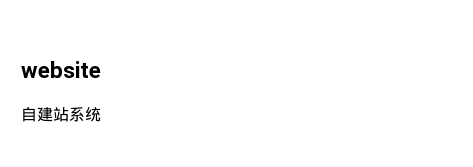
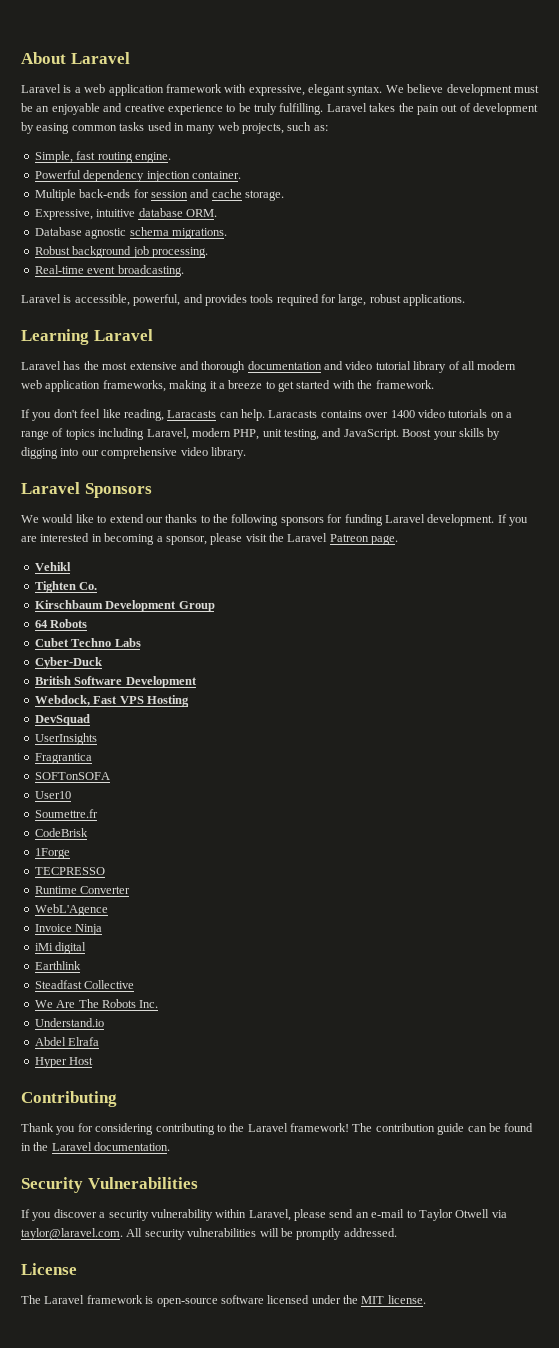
[21,61,101,78] [21,107,101,122] website // 自建站系统 -> [21,52,130,64] [21,84,539,96] [21,103,538,115] [21,122,328,134] [34,151,171,163] [34,170,241,182] [34,189,284,201] [34,208,217,220] [34,227,227,239] [34,246,208,258] [34,265,184,277] [21,294,466,306] [21,329,153,345] [21,361,517,373] [21,380,434,392] [21,409,512,421] [21,428,501,440] [21,447,246,459] [21,482,152,498] [21,514,528,526] [21,533,399,545] [34,562,71,571] [34,581,98,593] [34,600,215,612] [34,619,88,628] [34,638,141,647] [34,657,102,669] [34,676,197,688] [34,695,189,707] [34,714,90,726] [34,733,97,745] [34,753,92,764] [34,772,110,780] [34,791,71,799] [34,809,98,818] [34,828,88,837] [34,848,70,859] [34,867,105,875] [34,886,131,894] [34,904,108,916] [34,924,103,935] [34,942,87,954] [34,961,81,970] [34,980,135,989] [34,999,159,1008] [34,1018,104,1027] [34,1037,100,1046] [34,1057,94,1068] [21,1091,117,1107] [21,1123,534,1135] [21,1142,171,1151] [21,1177,198,1193] [21,1209,507,1221] [21,1228,397,1240] [21,1263,77,1275] [21,1295,426,1307] About Laravel // Laravel is a web application framework with expressive, elegant syntax. We believe development must be an enjoyable and creative experience to be truly fulfilling. Laravel takes the pain out of development by easing common tasks used in many web projects, such as: // Simple, fast routing engine. // Powerful dependency injection container. // Multiple back-ends for session and cache storage. // Expressive, intuitive database ORM. // Database agnostic schema migrations. // Robust background job processing. // Real-time event broadcasting. // Laravel is accessible, powerful, and provides tools required for large, robust applications. // Learning Laravel // Laravel has the most extensive and thorough documentation and video tutorial library of all modern web application frameworks, making it a breeze to get started with the framework. // If you don't feel like reading, Laracasts can help. Laracasts contains over 1400 video tutorials on a range of topics including Laravel, modern PHP, unit testing, and JavaScript. Boost your skills by digging into our comprehensive video library. // Laravel Sponsors // We would like to extend our thanks to the following sponsors for funding Laravel development. If you are interested in becoming a sponsor, please visit the Laravel Patreon page. // Vehikl // Tighten Co. // Kirschbaum Development Group // 64 Robots // Cubet Techno Labs // Cyber-Duck // British Software Development // Webdock, Fast VPS Hosting // DevSquad // UserInsights // Fragrantica // SOFTonSOFA // User10 // Soumettre.fr // CodeBrisk // 1Forge // TECPRESSO // Runtime Converter // WebL'Agence // Invoice Ninja // iMi digital // Earthlink // Steadfast Collective // We Are The Robots Inc. // Understand.io // Abdel Elrafa // Hyper Host // Contributing // Thank you for considering contributing to the Laravel framework! The contribution guide can be found in the Laravel documentation. // Security Vulnerabilities // If you discover a security vulnerability within Laravel, please send an e-mail to Taylor Otwell via taylor@laravel.com. All security vulnerabilities will be promptly addressed. // License // The Laravel framework is open-source software licensed under the MIT license.

